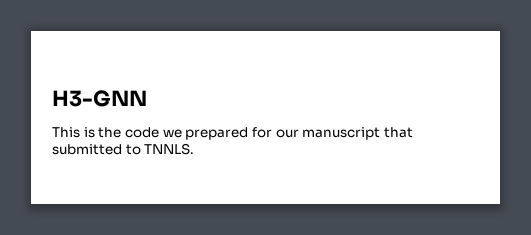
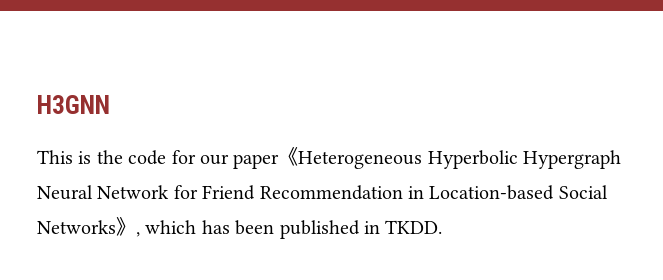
[52,90,147,107] H3-GNN -> [37,95,110,114] H3GNN
[162,127,413,140] [52,143,195,155] we prepared for our manuscript that submitted to TNNLS. -> [171,147,622,169] [37,185,608,200] [37,217,443,239] for our paper《Heterogeneous Hyperbolic Hypergraph Neural Network for Friend Recommendation in Location-based Social Networks》, which has been published in TKDD.

